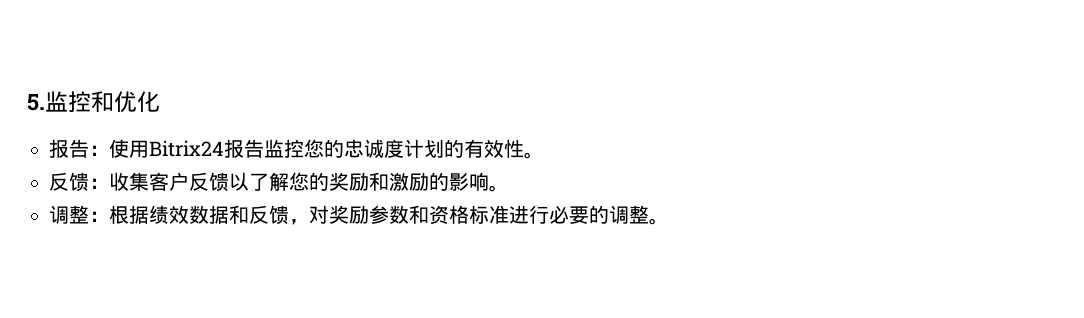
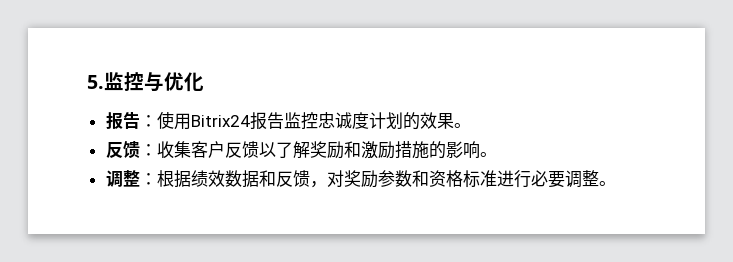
[91,91,114,113] 和 -> [144,72,164,92] 与
[304,139,344,158] 您的 -> (318, 121) none
[464,139,524,158] 有效性 -> [419,112,454,129] 效果
[289,172,329,191] 您的 -> (310, 150) none
(429, 181) none -> [394,141,429,159] 措施
[589,205,609,224] 的 -> (565, 179) none

